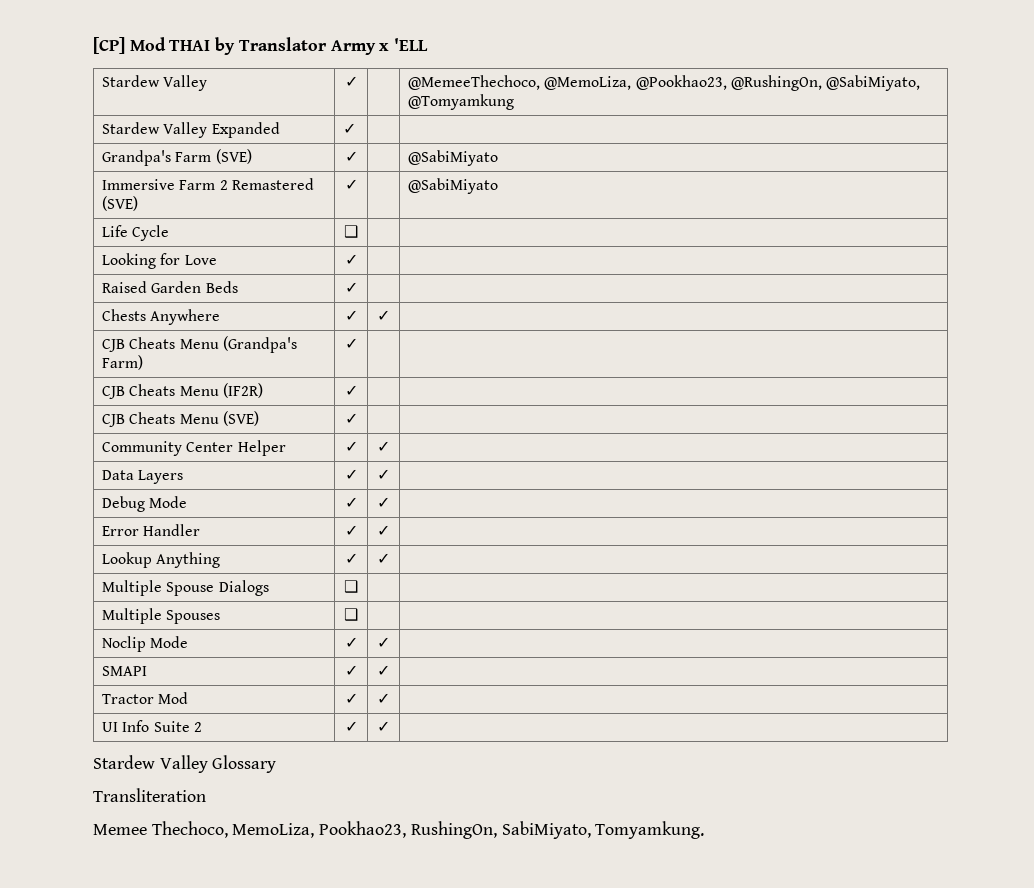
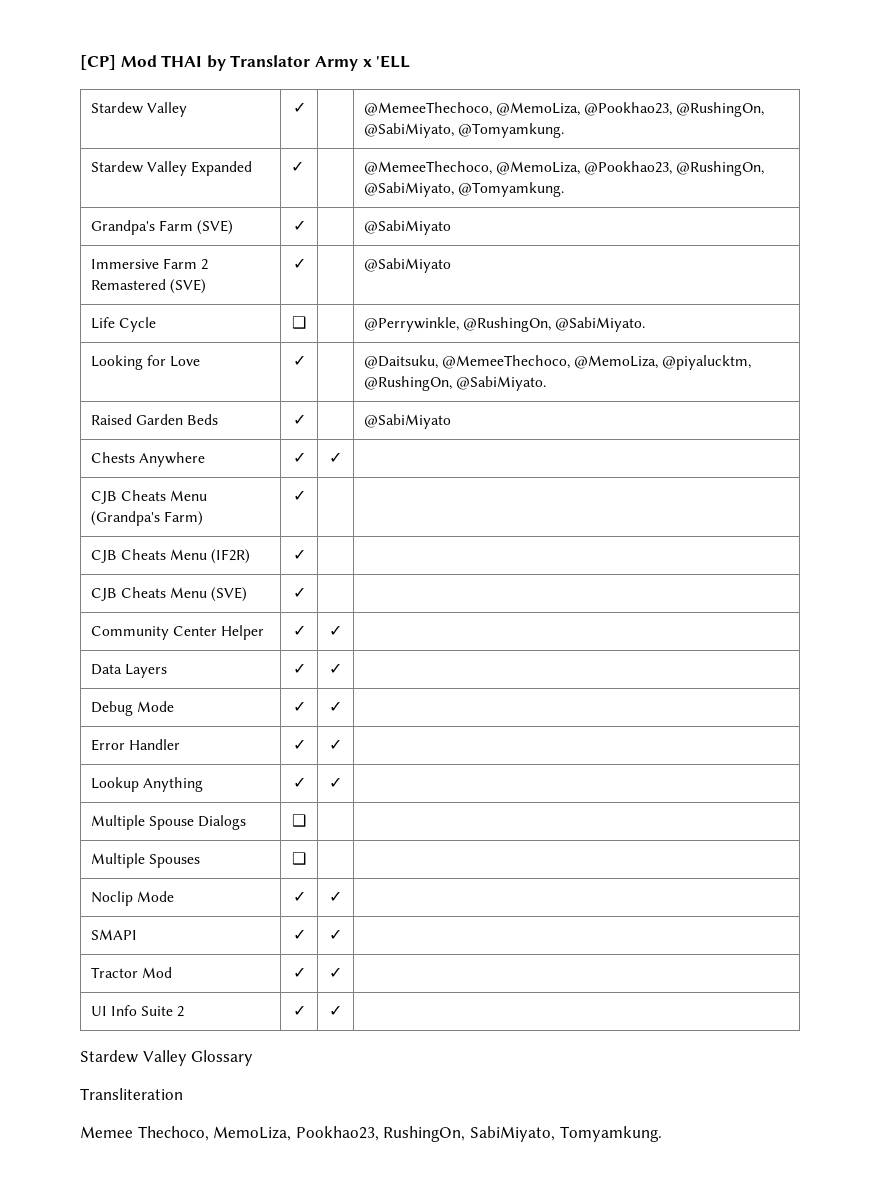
[408,94,515,110] @Tomyamkung -> [458,123,565,138] @Tomyamkung.
(357, 128) none -> [363,161,765,176] [363,182,565,197] @MemeeThechoco, @MemoLiza, @Pookhao23, @RushingOn, @SabiMiyato, @Tomyamkung.
(358, 231) none -> [363,317,646,332] @Perrywinkle, @RushingOn, @SabiMiyato.
(358, 259) none -> [363,355,752,370] [363,376,547,391] @Daitsuku, @MemeeThechoco, @MemoLiza, @piyalucktm, @RushingOn, @SabiMiyato.
(358, 287) none -> [363,414,451,429] @SabiMiyato

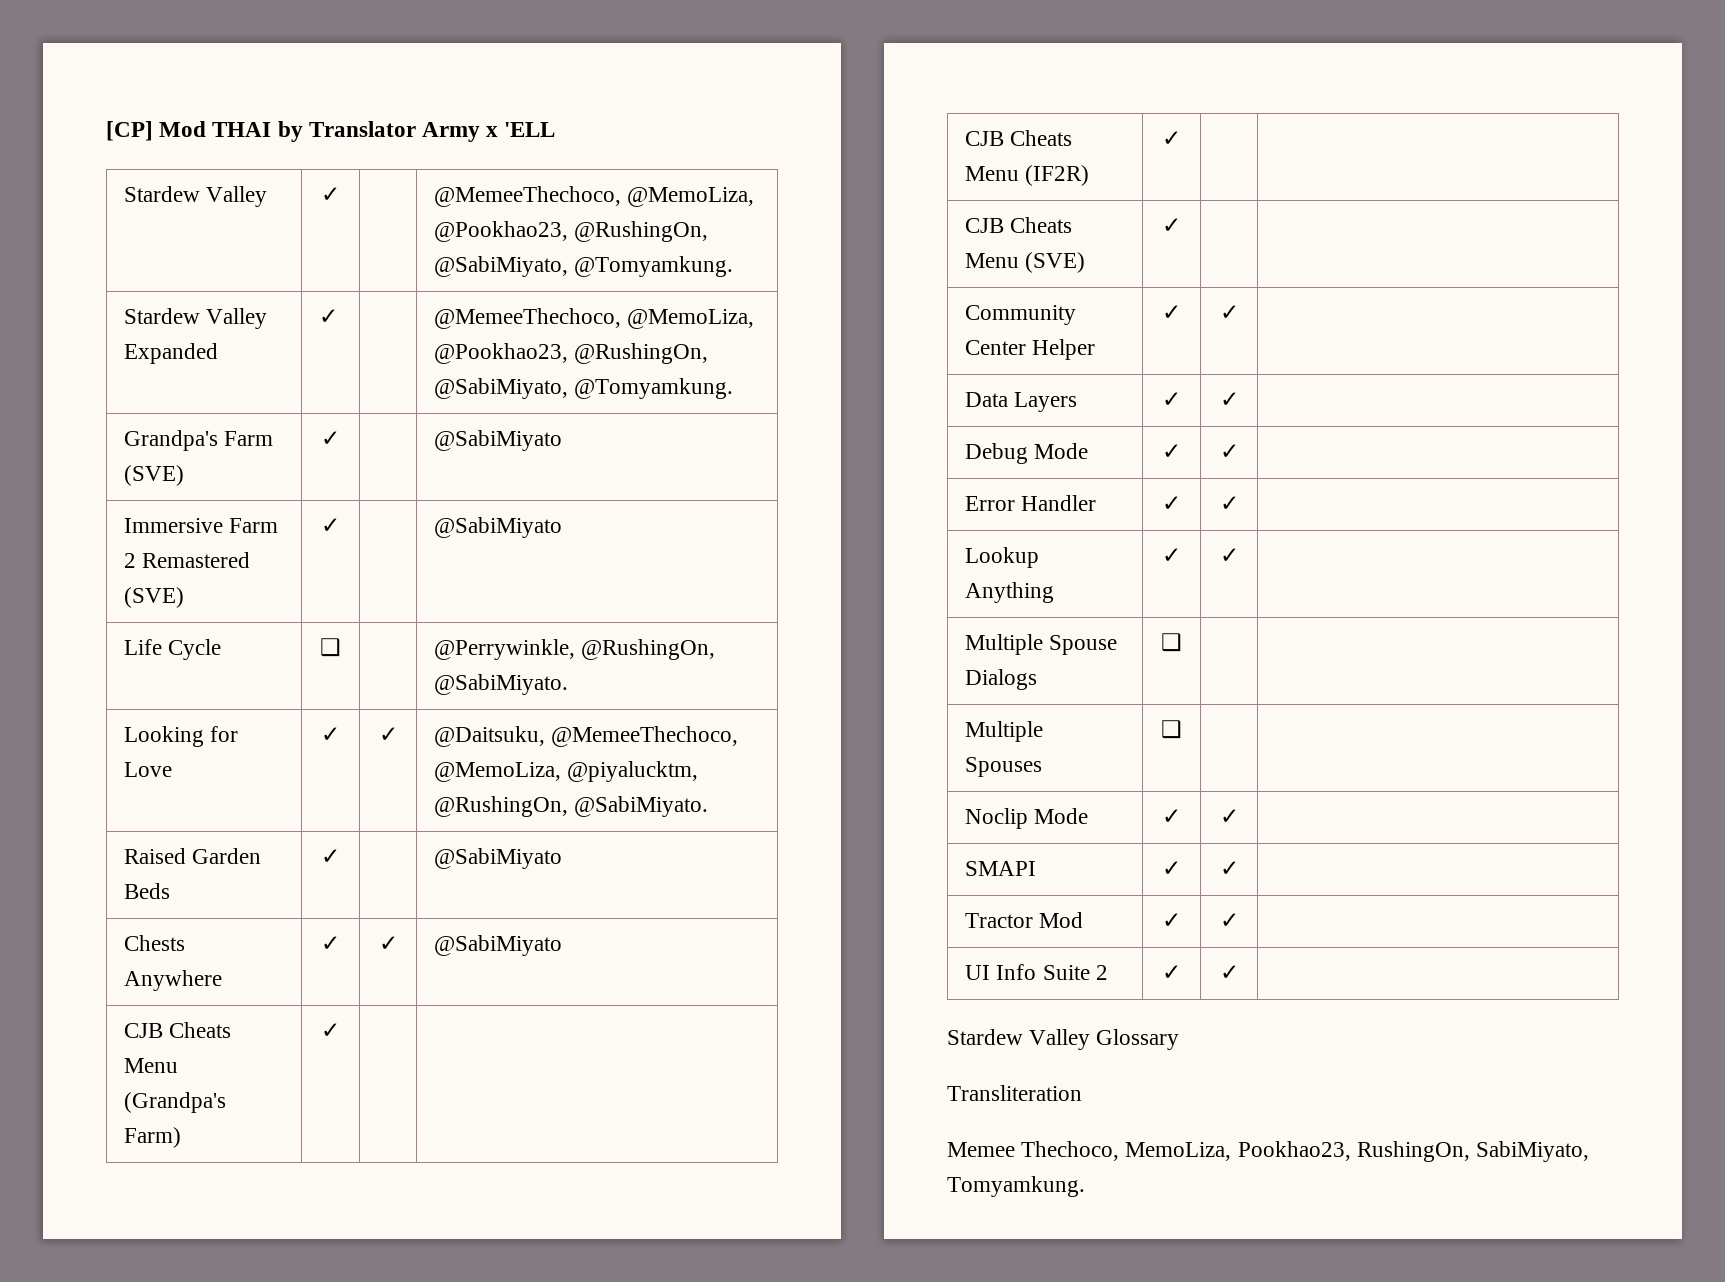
(306, 360) none -> [378,727,398,742] ✓
(342, 457) none -> [434,935,563,956] @SabiMiyato

